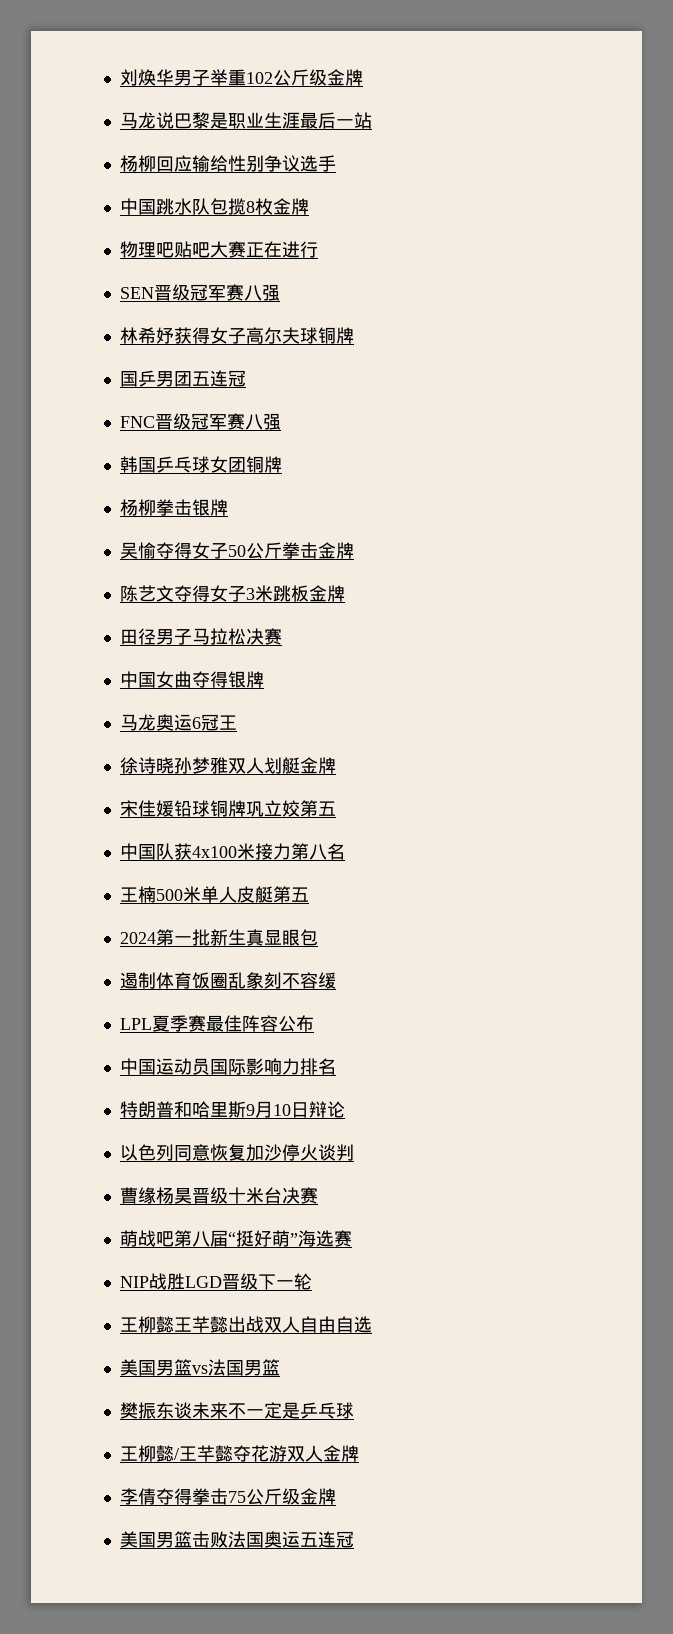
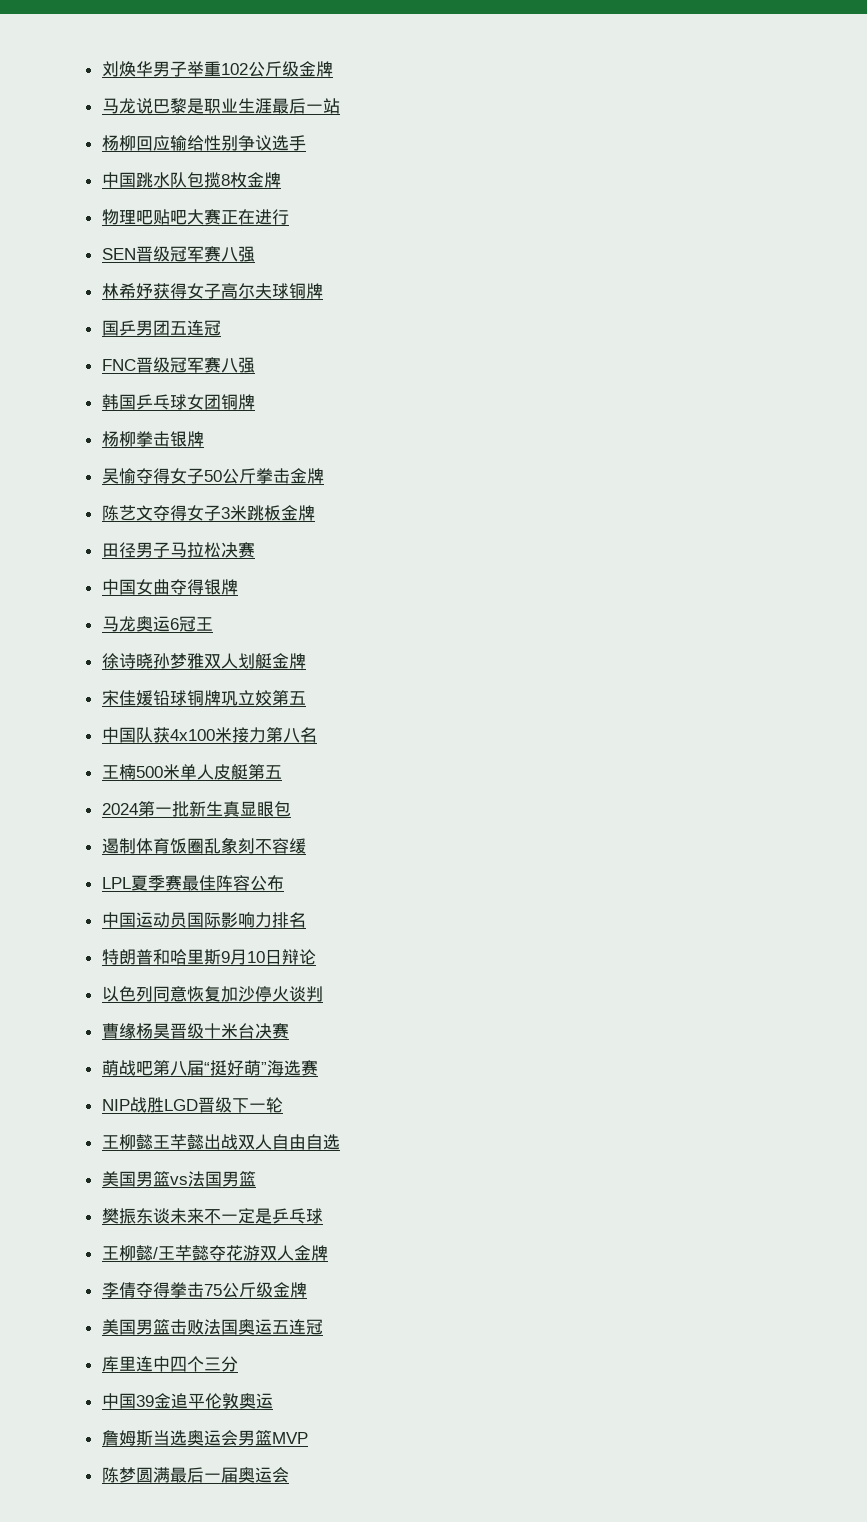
(354, 1539) none -> [101,1356,238,1372] [101,1393,273,1409] [101,1430,308,1446] [101,1467,289,1483] // 库里连中四个三分 // 中国39金追平伦敦奥运 // 詹姆斯当选奥运会男篮MVP // 陈梦圆满最后一届奥运会

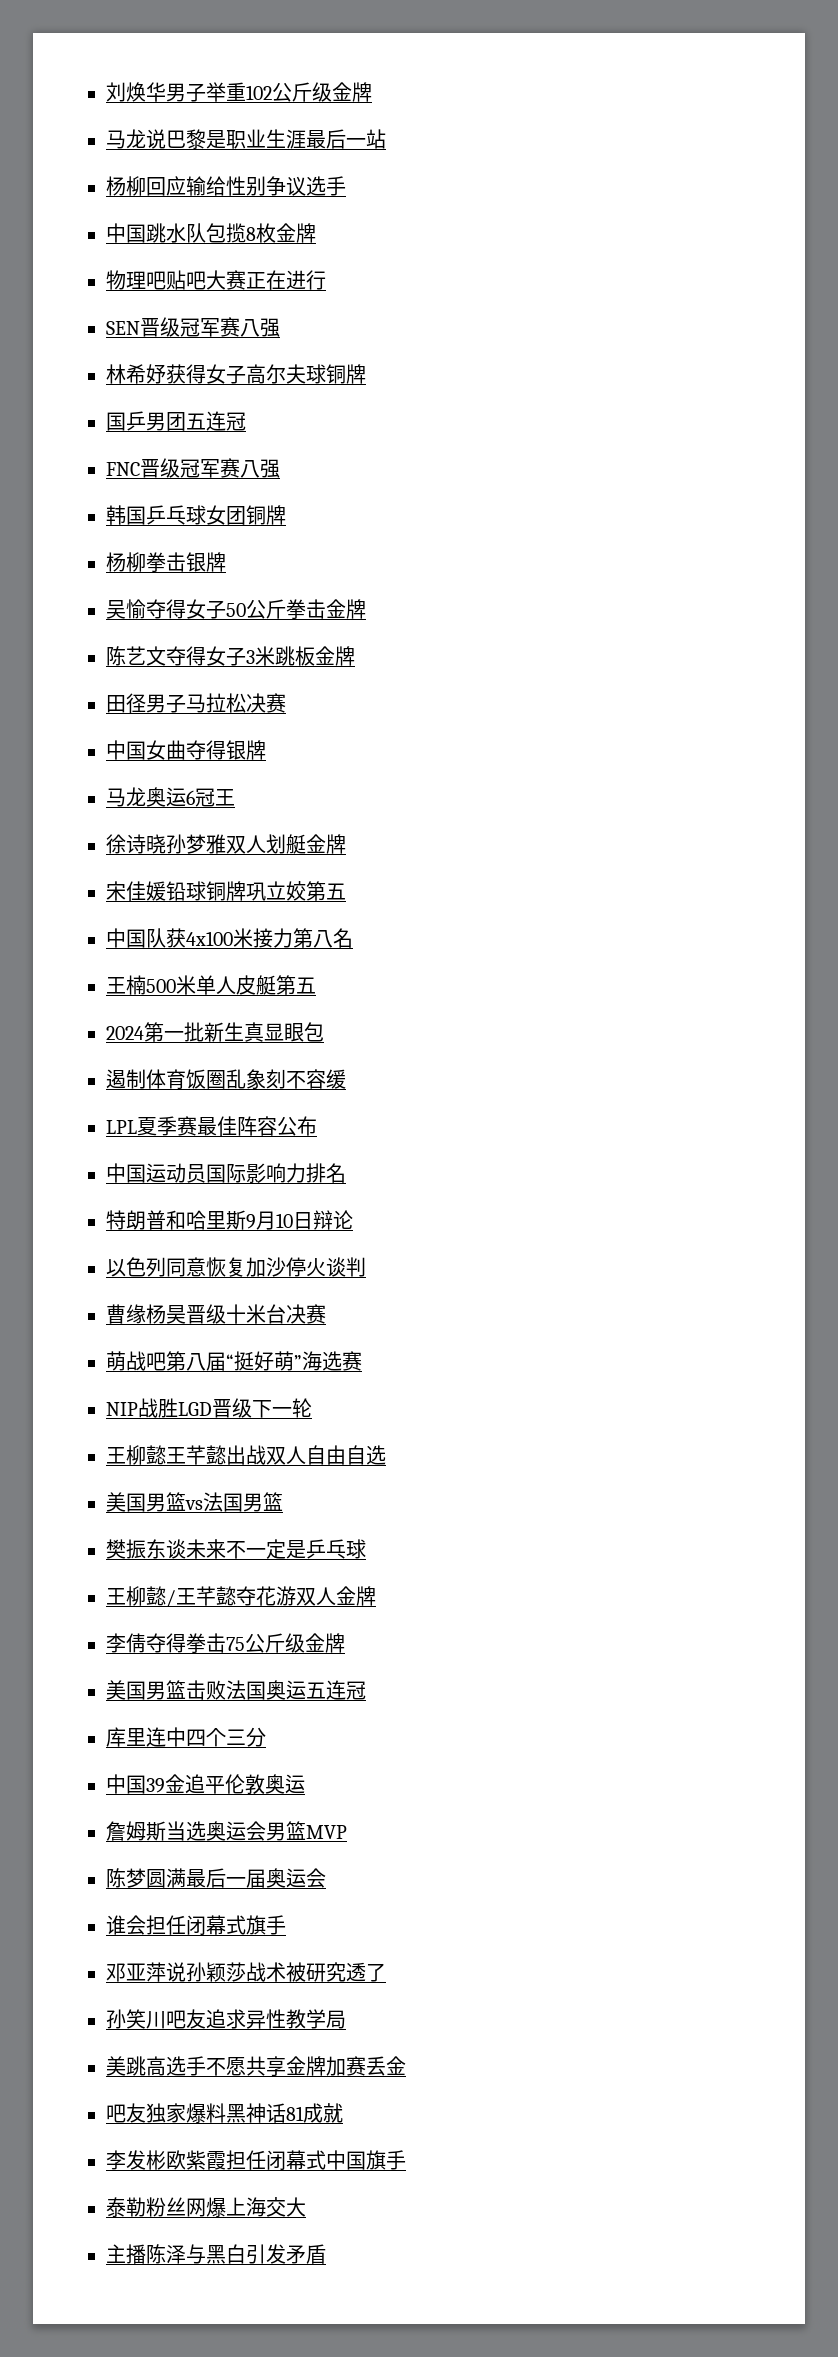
(289, 1475) none -> [106,1915,286,1936] [106,1962,386,1982] [106,2009,346,2029] [106,2056,406,2077] [106,2103,343,2124] [106,2150,406,2171] [106,2197,306,2218] [106,2244,326,2264] // 谁会担任闭幕式旗手 // 邓亚萍说孙颖莎战术被研究透了 // 孙笑川吧友追求异性教学局 // 美跳高选手不愿共享金牌加赛丢金 // 吧友独家爆料黑神话81成就 // 李发彬欧紫霞担任闭幕式中国旗手 // 泰勒粉丝网爆上海交大 // 主播陈泽与黑白引发矛盾

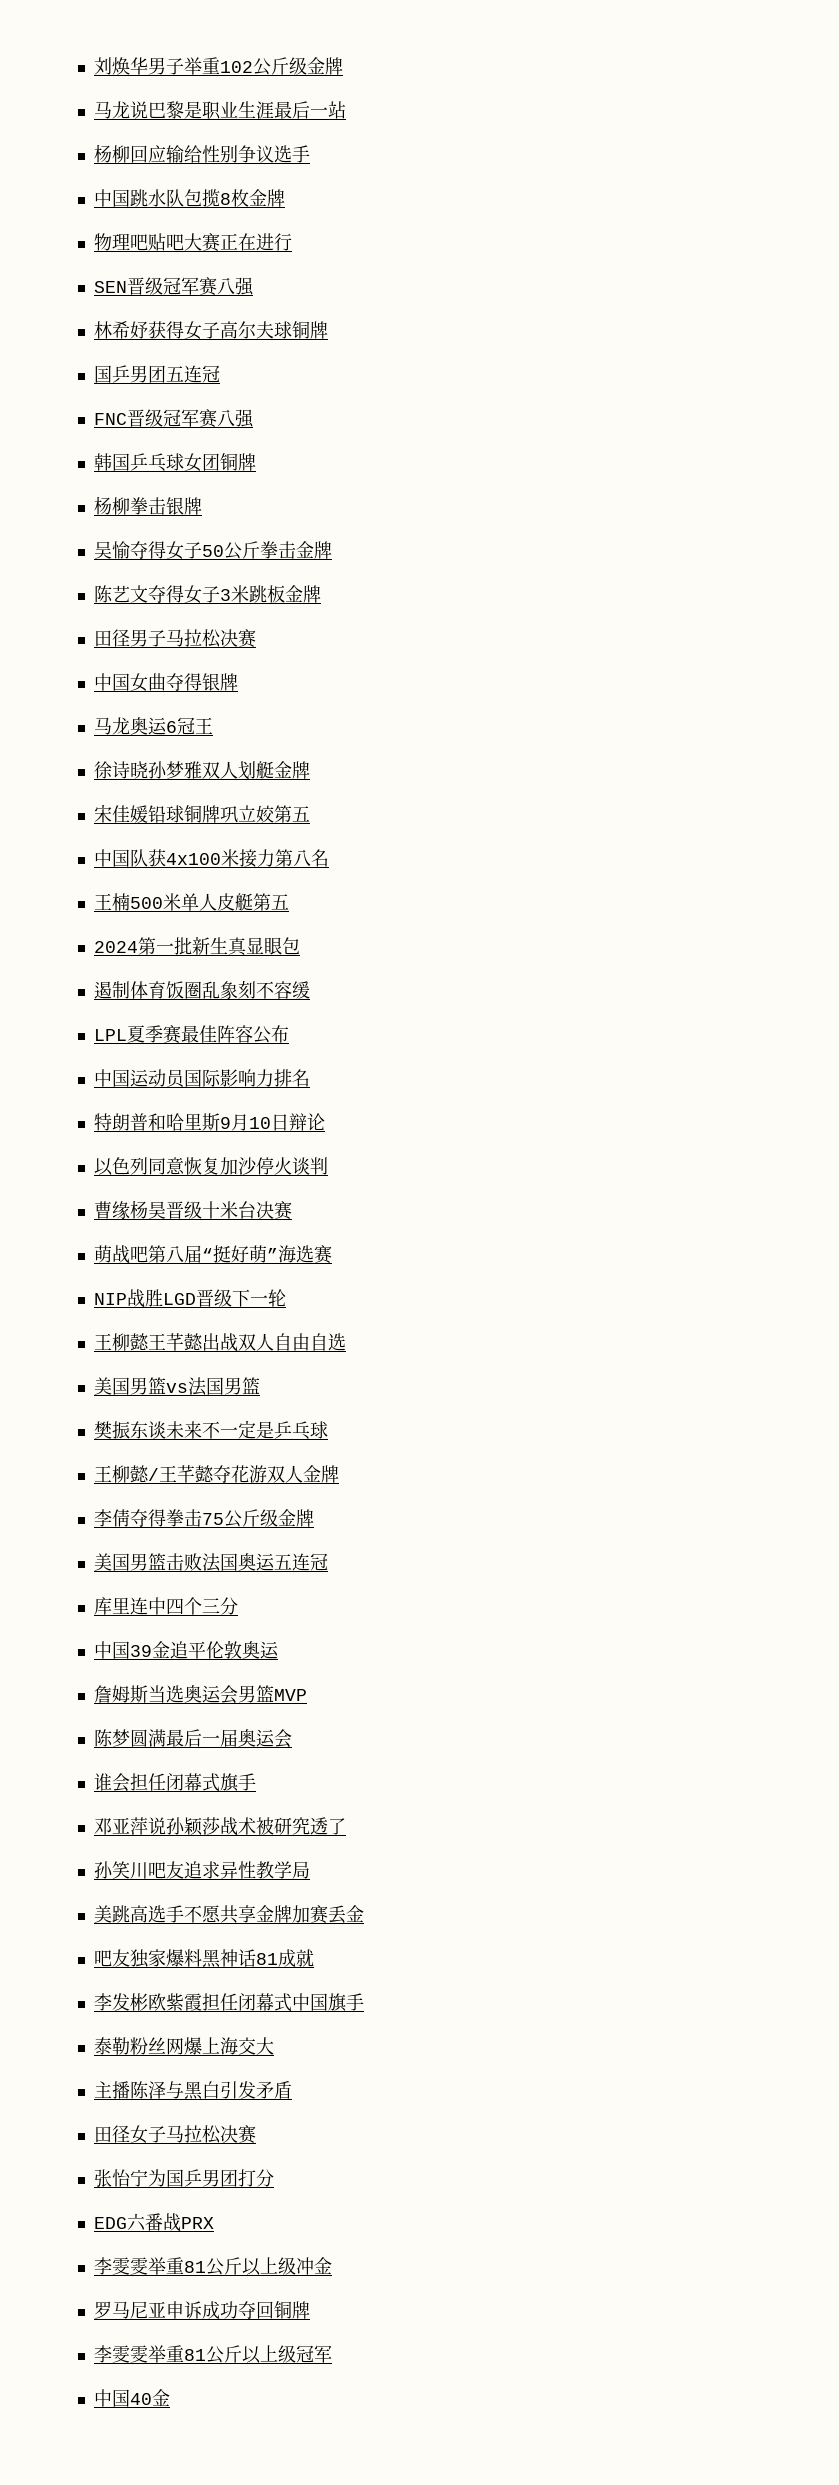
(326, 2254) none -> [93,2125,256,2144] [93,2169,274,2187] [93,2213,214,2232] [93,2257,332,2276] [93,2301,310,2319] [93,2345,332,2364] [93,2389,170,2407] // 田径女子马拉松决赛 // 张怡宁为国乒男团打分 // EDG六番战PRX // 李雯雯举重81公斤以上级冲金 // 罗马尼亚申诉成功夺回铜牌 // 李雯雯举重81公斤以上级冠军 // 中国40金

